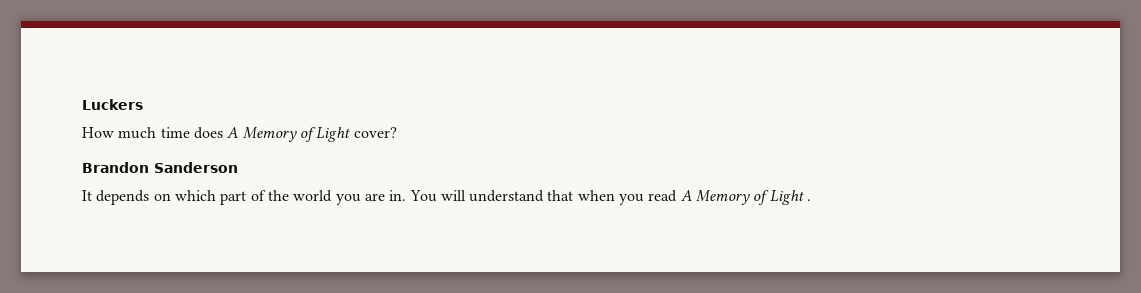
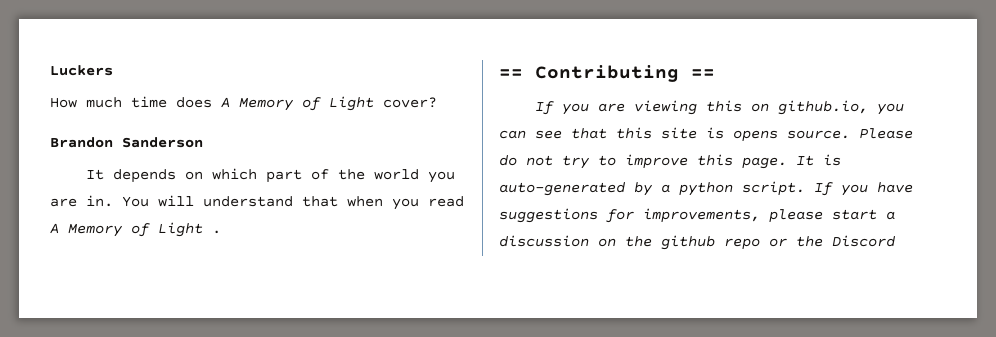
(812, 200) none -> [499,65,715,82] [534,100,904,115] [499,127,913,142] [499,154,841,169] [499,181,913,196] [499,208,895,223] [499,235,896,250] // == Contributing == // If you are viewing this on github.io, you can see that this site is opens source. Please do not try to improve this page. It is auto-generated by a python script. If you have suggestions for improvements, please start a discussion on the github repo or the Discord

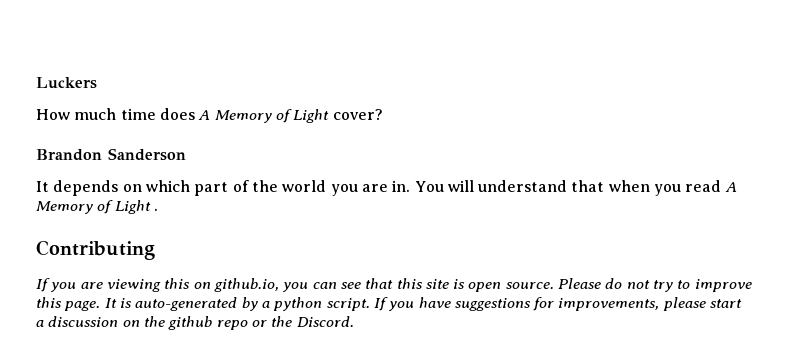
[499,69,523,78] == -> (158, 209) none
[691,69,715,78] == -> (155, 250) none
[733,130,778,142] opens -> [468,282,502,292] open
[832,235,896,247] Discord -> [296,316,354,327] Discord.

